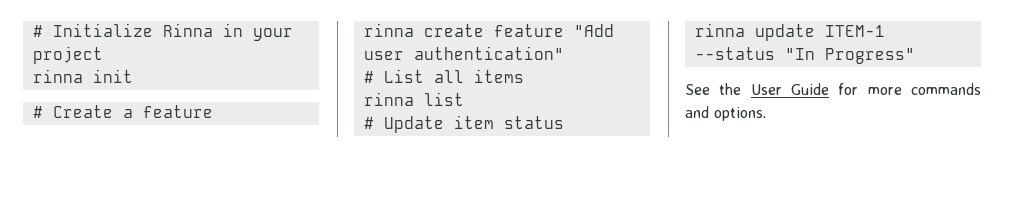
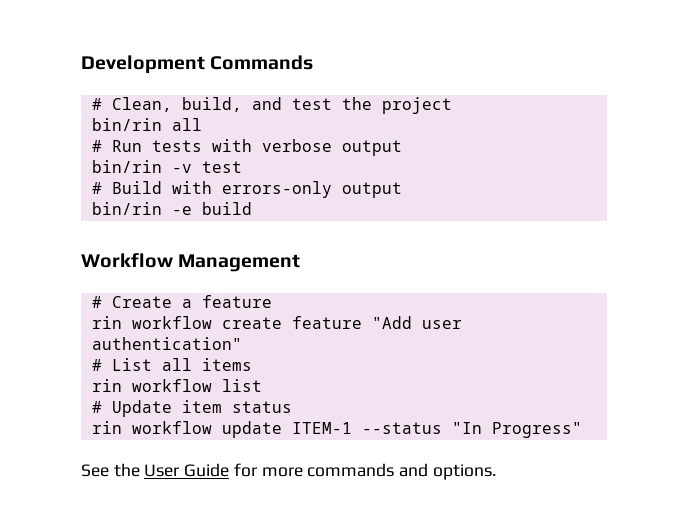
[32,23,293,41] [32,46,103,64] [32,69,133,83] # Initialize Rinna in your project // rinna init -> [81,55,314,74] [91,97,452,114] [91,118,202,131] [91,139,402,156] [91,160,242,173] [91,181,402,198] [91,202,252,215] [81,253,301,272] Development Commands // # Clean, build, and test the project // bin/rin all // # Run tests with verbose output // bin/rin -v test // # Build with errors-only output // bin/rin -e build // Workflow Management
[363,23,414,37] rinna -> [91,316,212,329] rin workflow
[363,92,414,106] rinna -> [91,379,212,392] rin workflow
[694,23,745,37] rinna -> [91,421,212,434] rin workflow

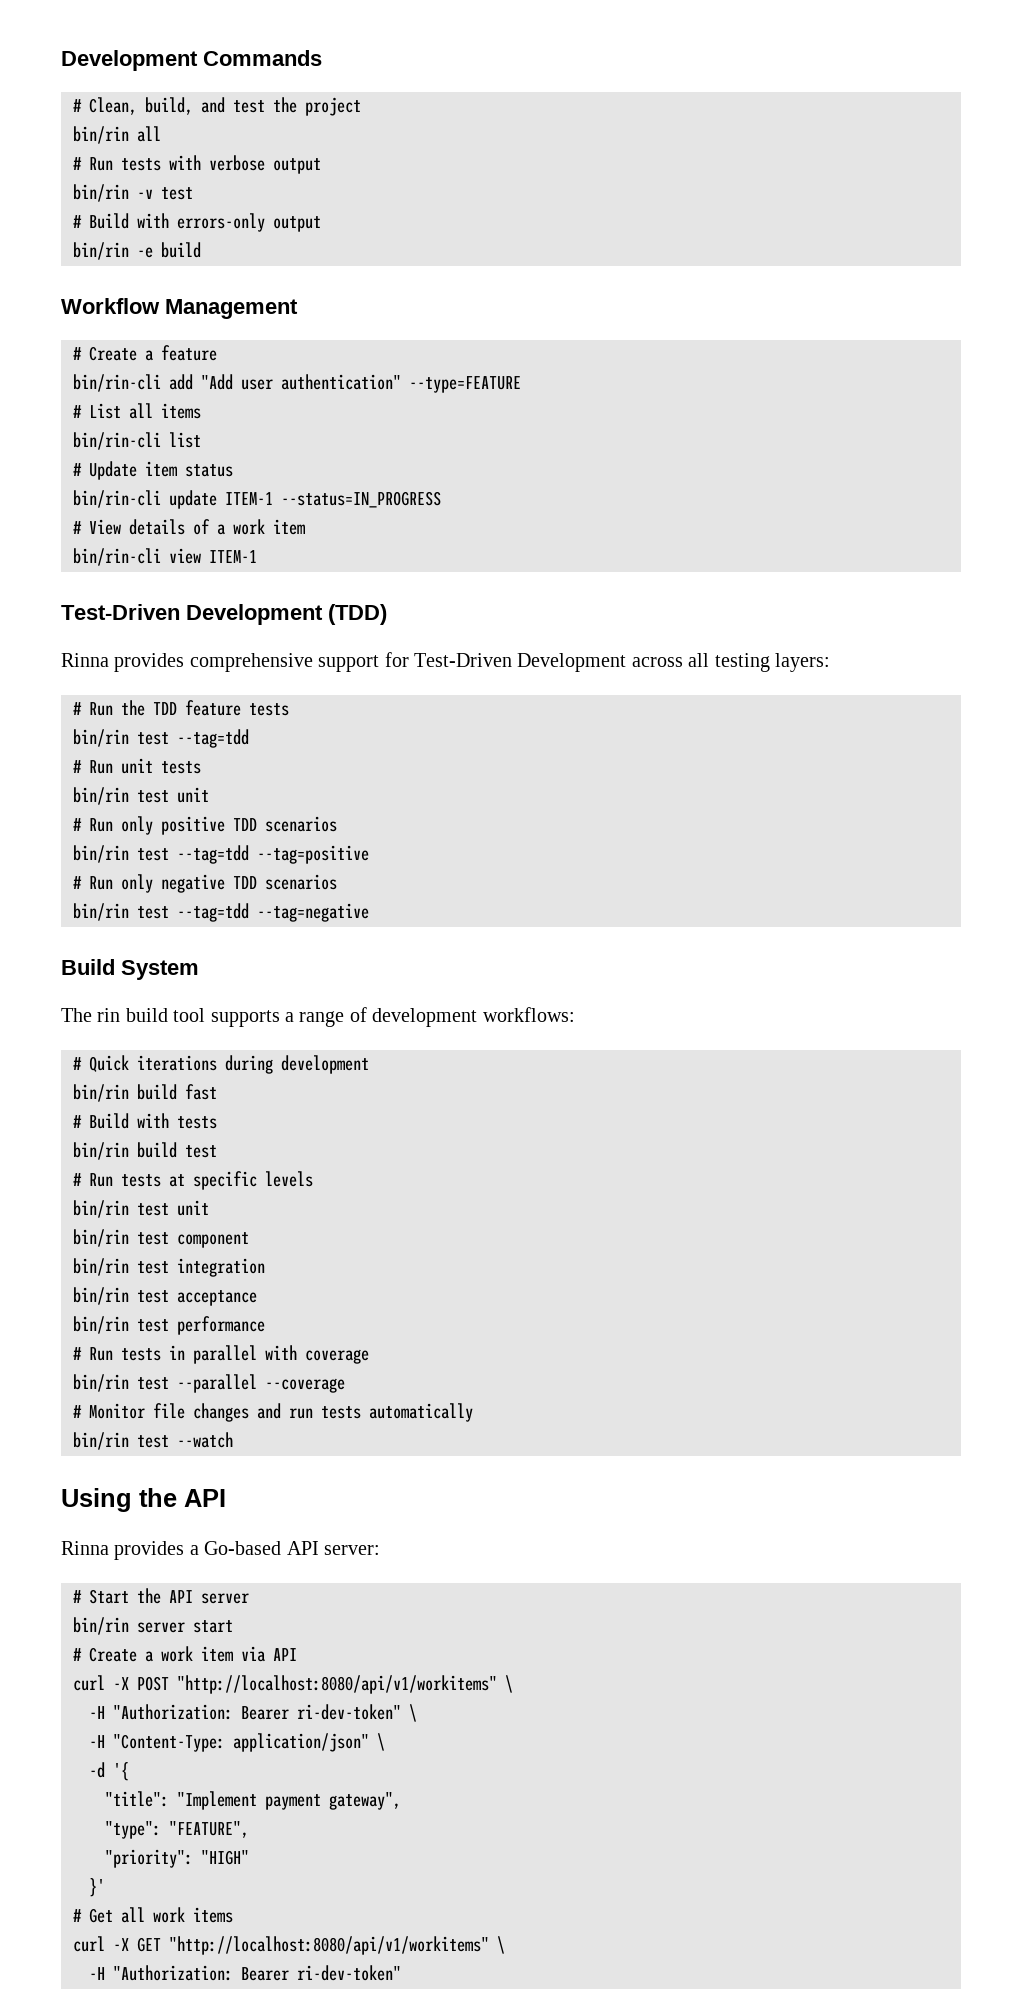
[91,316,362,329] rin workflow create feature -> [73,374,193,392] bin/rin-cli add
(242, 343) none -> [409,376,521,393] --type=FEATURE
[91,379,212,392] rin workflow -> [73,432,161,450] bin/rin-cli
[91,421,582,438] [81,463,496,480] rin workflow update ITEM-1 --status "In Progress" // See the User Guide for more commands and options. -> [73,490,441,509] [73,519,305,535] [73,548,257,566] [61,604,387,625] [61,652,830,672] [73,700,289,716] [73,729,249,748] [73,758,201,774] [73,787,209,805] [73,816,337,835] [73,845,369,864] [73,874,337,893] [73,903,369,922] [61,959,199,980] [61,1007,575,1027] [73,1055,369,1074] [73,1084,217,1102] [73,1113,217,1129] [73,1142,217,1160] [73,1171,313,1190] [73,1200,209,1218] [73,1229,249,1248] [73,1258,265,1277] [73,1287,257,1306] [73,1316,265,1335] [73,1345,369,1364] [73,1374,345,1393] [73,1403,473,1422] [73,1432,233,1450] [61,1488,226,1512] [61,1541,380,1560] [73,1588,249,1604] [73,1617,233,1635] [73,1646,297,1662] [73,1675,513,1694] [89,1704,417,1722] [89,1733,385,1752] [89,1762,129,1781] [105,1791,401,1810] [105,1821,249,1839] [105,1849,249,1868] [89,1878,105,1897] [73,1907,233,1923] [73,1936,505,1955] [89,1965,401,1981] bin/rin-cli update ITEM-1 --status=IN_PROGRESS // # View details of a work item // bin/rin-cli view ITEM-1 // Test-Driven Development (TDD) // Rinna provides comprehensive support for Test-Driven Development across all testing layers: // # Run the TDD feature tests // bin/rin test --tag=tdd // # Run unit tests // bin/rin test unit // # Run only positive TDD scenarios // bin/rin test --tag=tdd --tag=positive // # Run only negative TDD scenarios // bin/rin test --tag=tdd --tag=negative // Build System // The rin build tool supports a range of development workflows: // # Quick iterations during development // bin/rin build fast // # Build with tests // bin/rin build test // # Run tests at specific levels // bin/rin test unit // bin/rin test component // bin/rin test integration // bin/rin test acceptance // bin/rin test performance // # Run tests in parallel with coverage // bin/rin test --parallel --coverage // # Monitor file changes and run tests automatically // bin/rin test --watch // Using the API // Rinna provides a Go-based API server: // # Start the API server // bin/rin server start // # Create a work item via API // curl -X POST "http://localhost:8080/api/v1/workitems" \ // -H "Authorization: Bearer ri-dev-token" \ // -H "Content-Type: application/json" \ // -d '{ // "title": "Implement payment gateway", // "type": "FEATURE", // "priority": "HIGH" // }' // # Get all work items // curl -X GET "http://localhost:8080/api/v1/workitems" \ // -H "Authorization: Bearer ri-dev-token"

